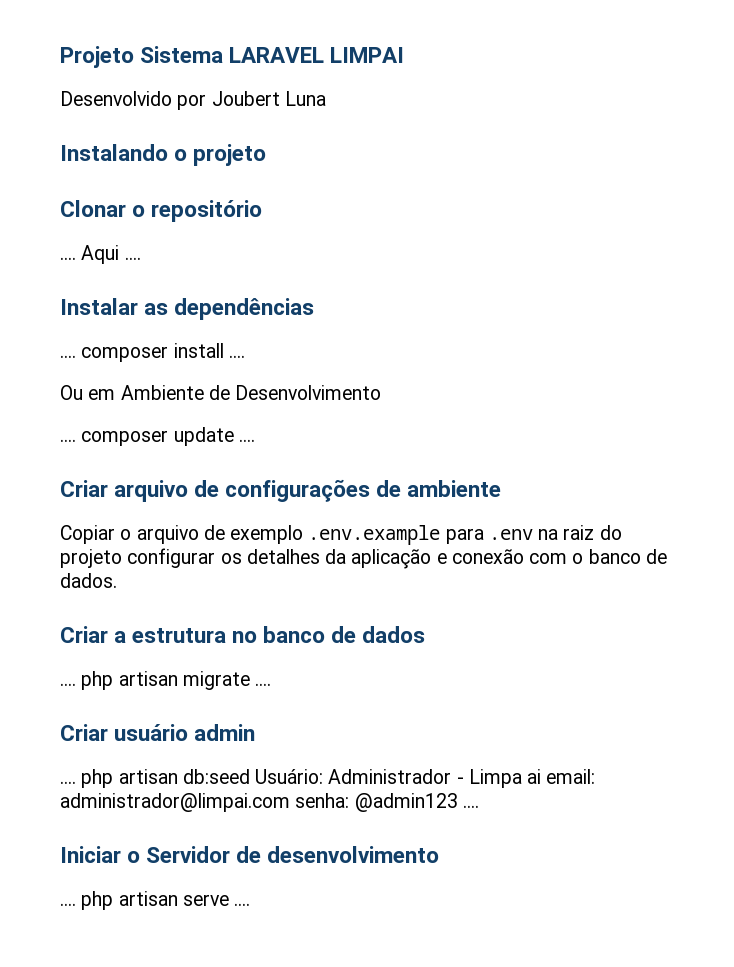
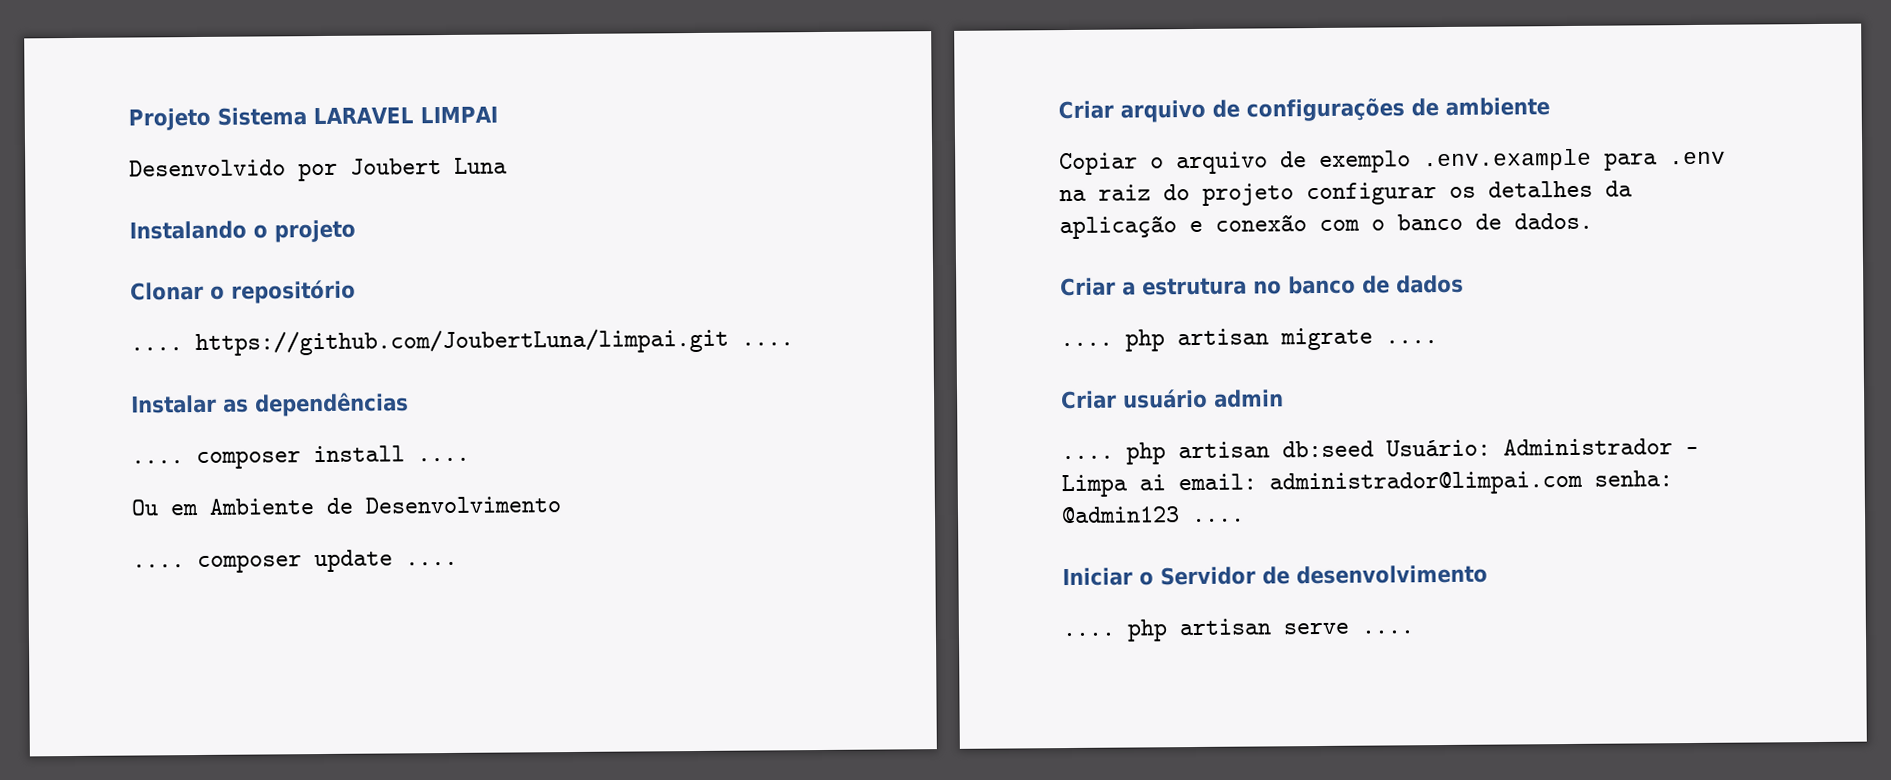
[81,245,120,264] Aqui -> [195,327,729,357] https://github.com/JoubertLuna/limpai.git

